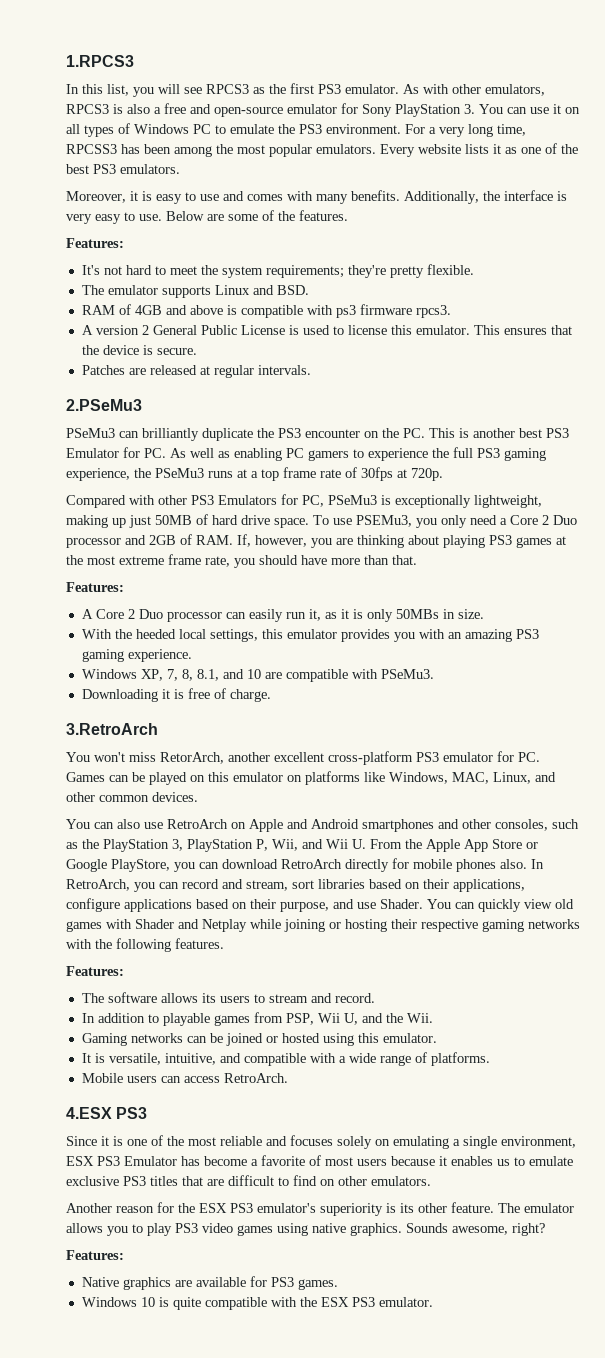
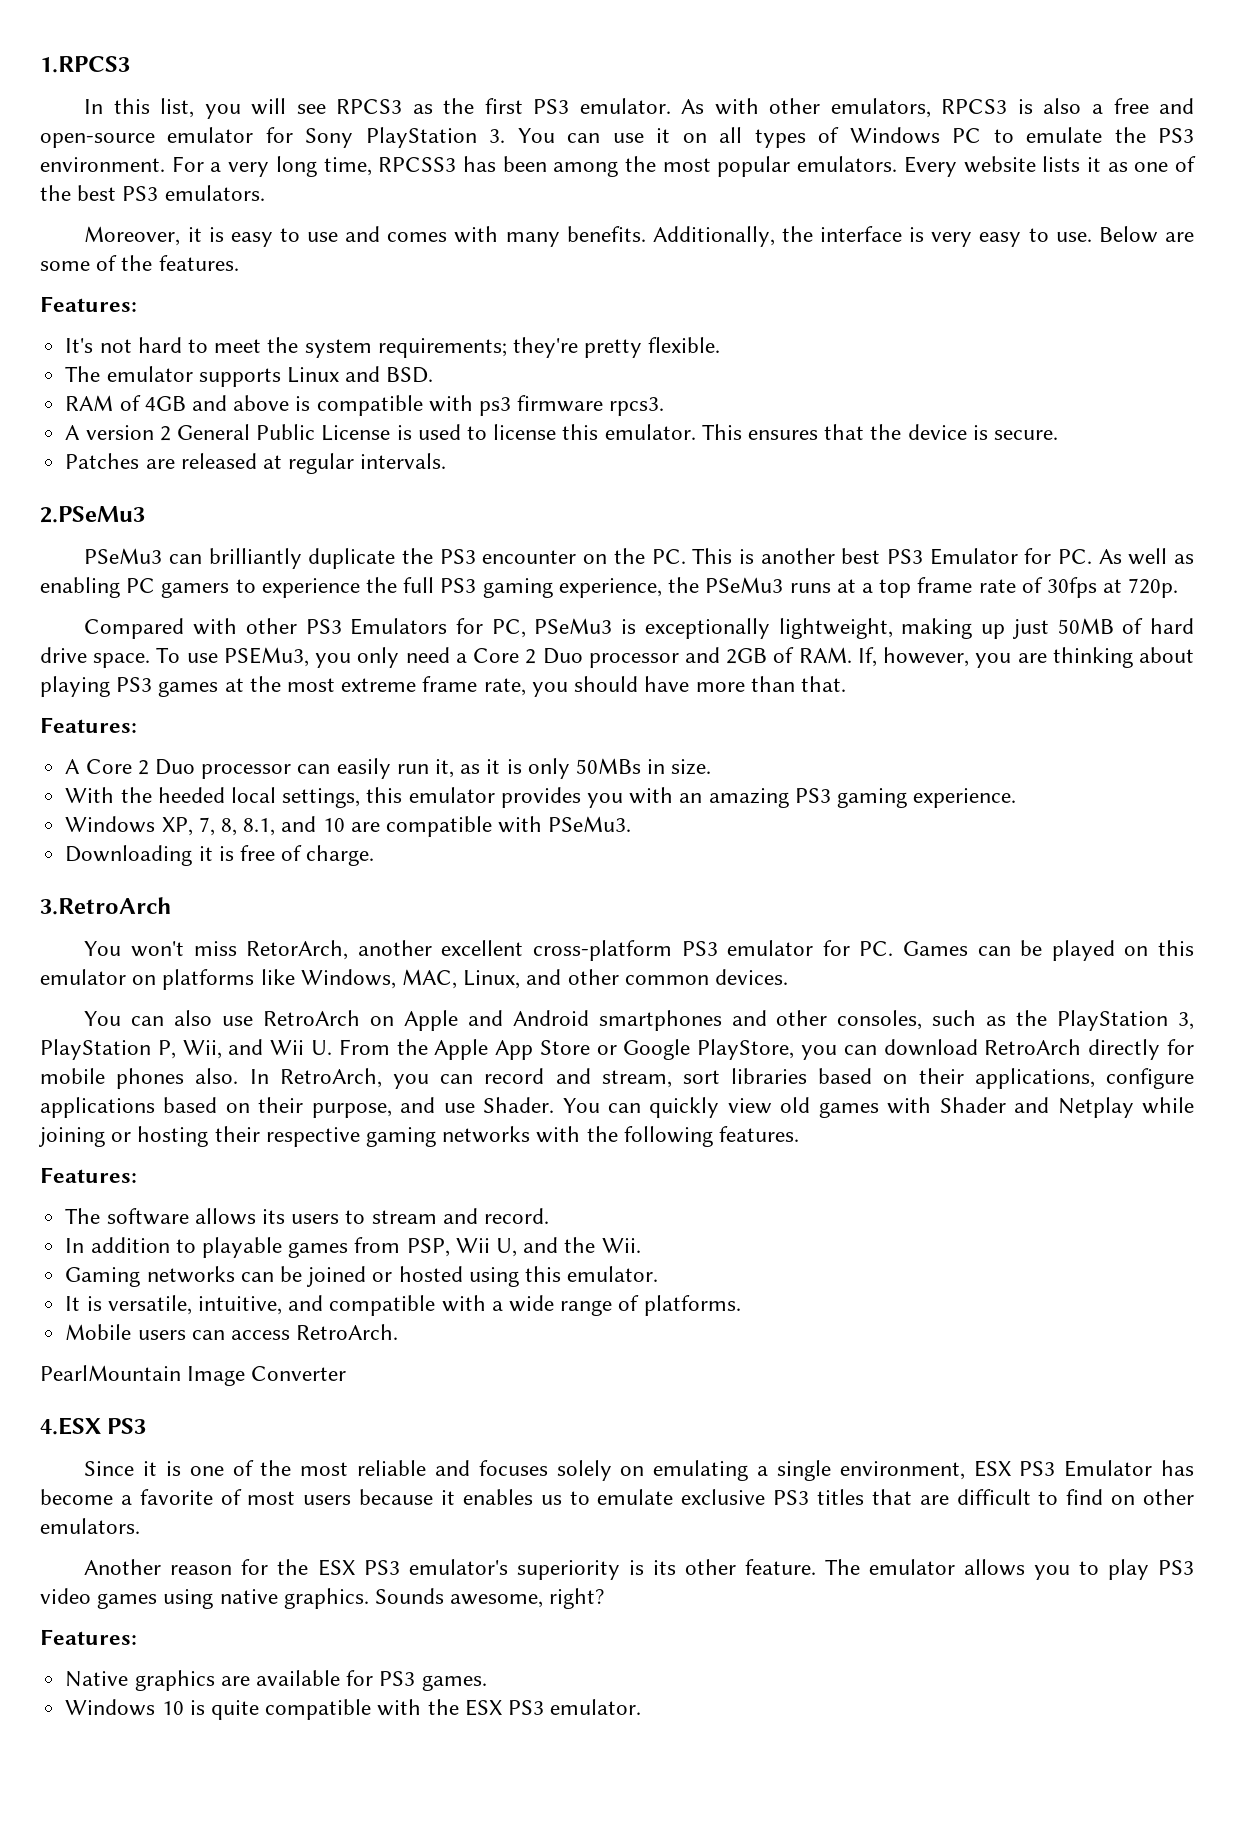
(288, 1078) none -> [40,1365,347,1386] // PearlMountain Image Converter

